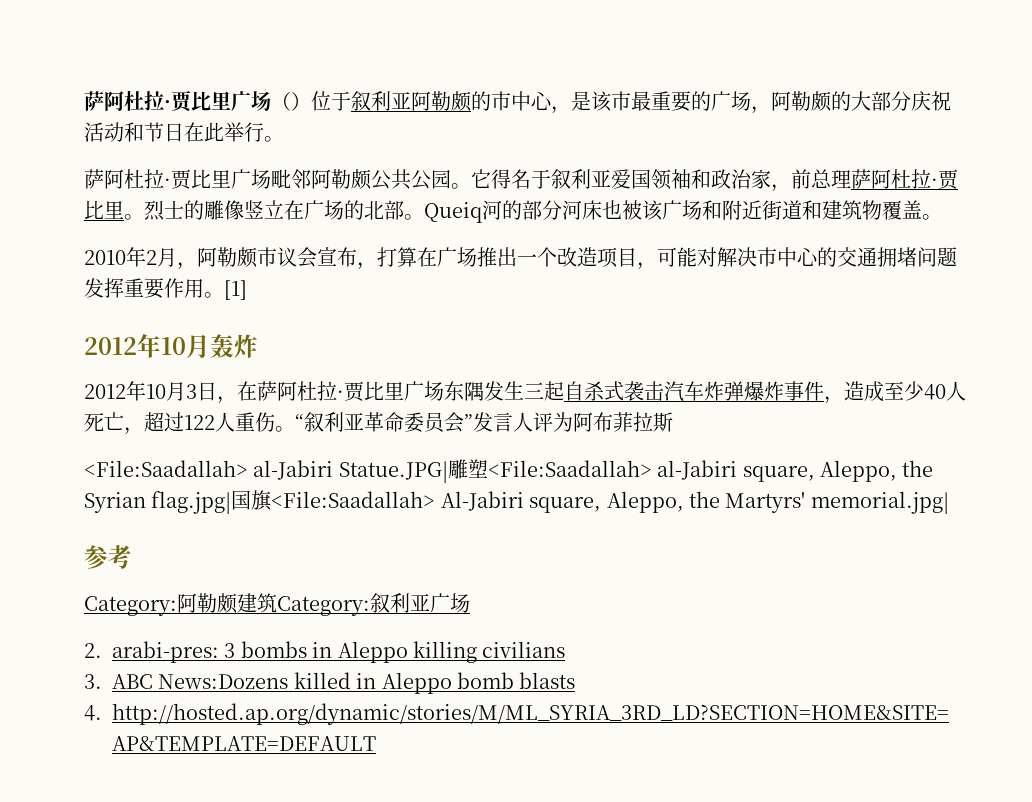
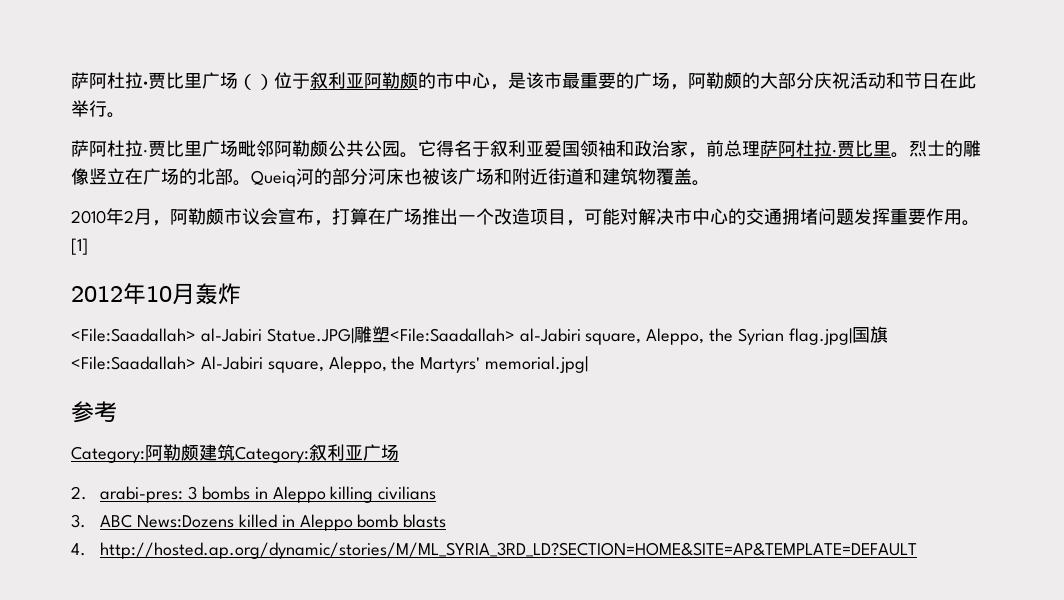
[84,381,966,404] [84,412,673,435] // 2012年10月3日，在萨阿杜拉·贾比里广场东隅发生三起自杀式袭击汽车炸弹爆炸事件，造成至少40人死亡，超过122人重伤。“叙利亚革命委员会”发言人评为阿布菲拉斯 -> (241, 294) none

